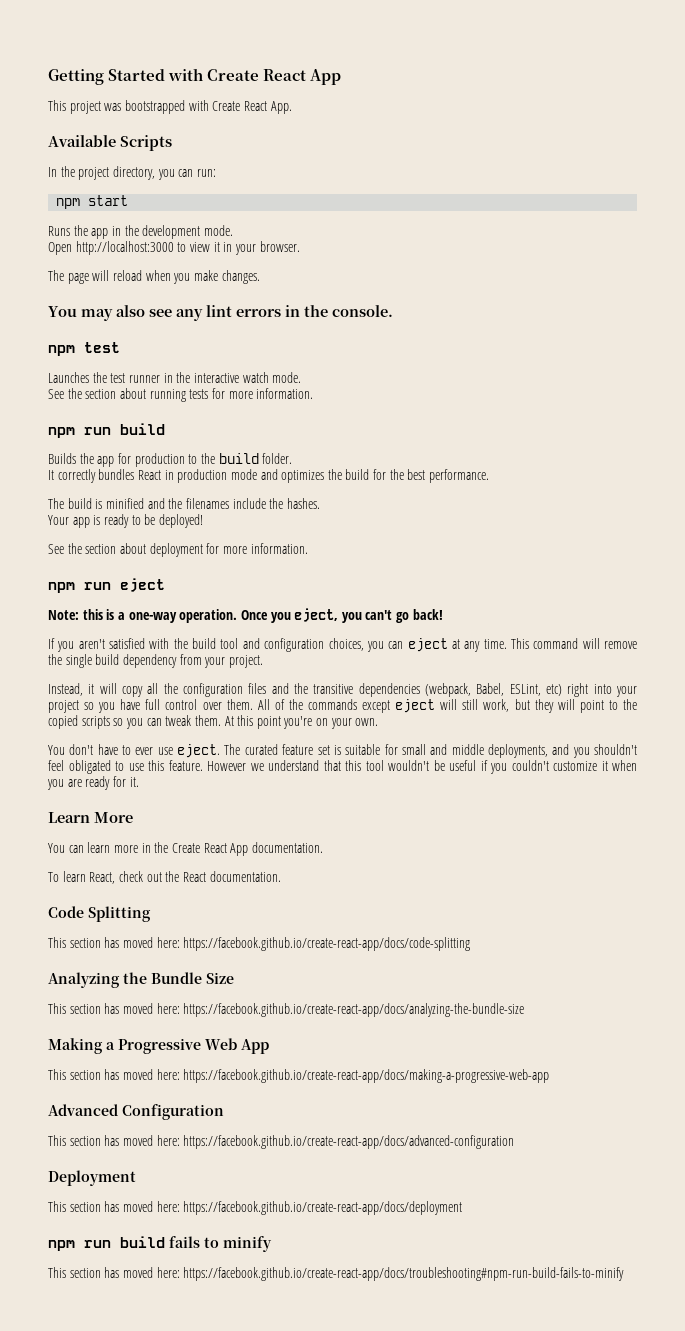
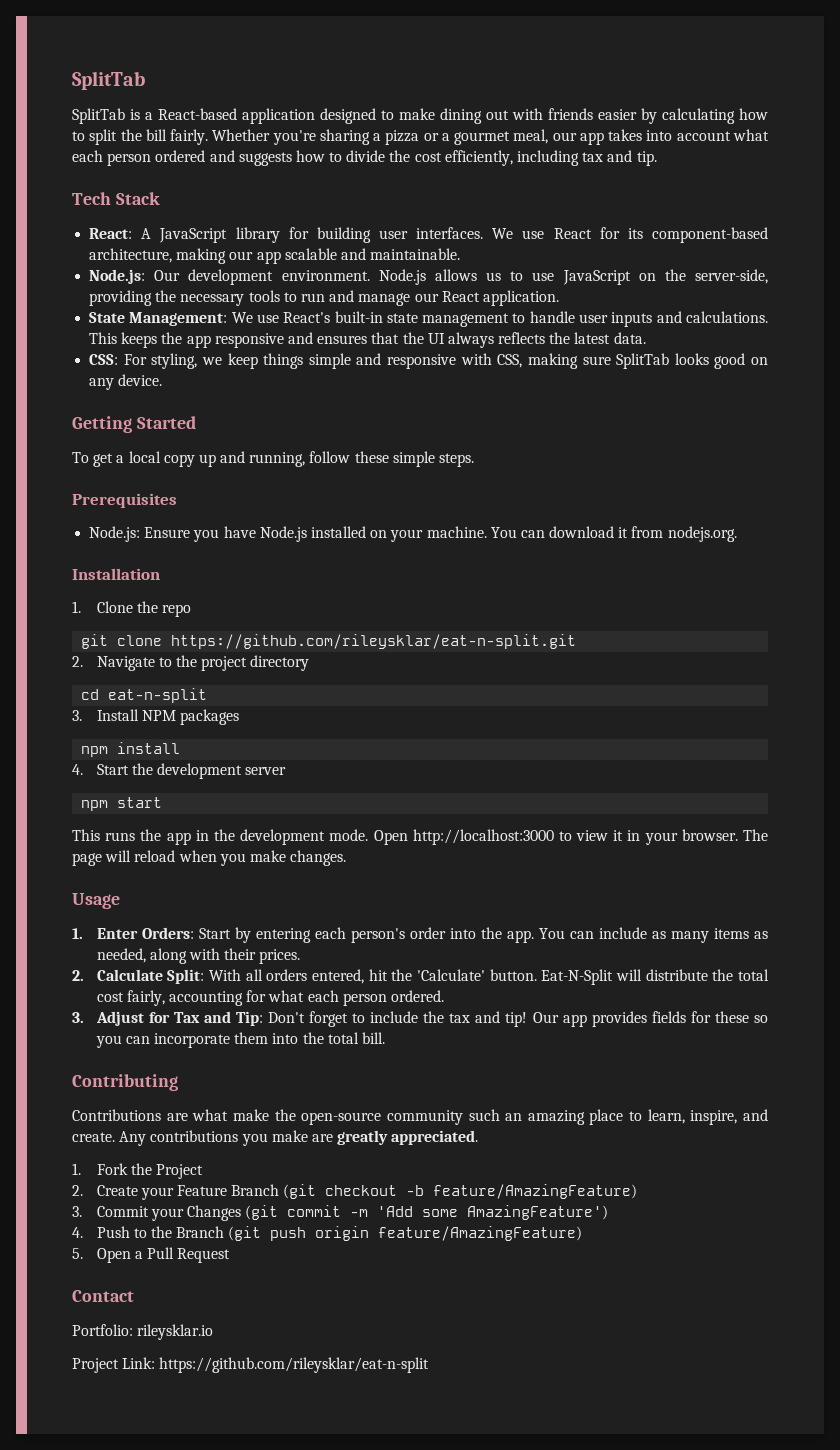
[48,68,342,85] [48,100,292,114] [48,135,172,151] [48,166,216,180] Getting Started with Create React App // This project was bootstrapped with Create React App. // Available Scripts // In the project directory, you can run: -> [72,71,145,90] [72,108,768,124] [72,129,769,145] [72,150,657,166] [72,192,160,205] [89,227,768,243] [89,248,461,264] [89,269,769,285] [89,290,559,306] [89,311,769,327] [89,332,646,348] [89,353,769,369] [89,374,163,390] [72,416,196,433] [72,451,475,467] [72,493,177,508] [89,526,737,542] [72,568,160,580] [72,601,191,617] [81,634,577,649] [72,655,310,671] [81,688,208,703] [72,709,239,725] [81,742,181,757] [72,763,287,779] SplitTab // SplitTab is a React-based application designed to make dining out with friends easier by calculating how to split the bill fairly. Whether you're sharing a pizza or a gourmet meal, our app takes into account what each person ordered and suggests how to divide the cost efficiently, including tax and tip. // Tech Stack // React: A JavaScript library for building user interfaces. We use React for its component-based architecture, making our app scalable and maintainable. // Node.js: Our development environment. Node.js allows us to use JavaScript on the server-side, providing the necessary tools to run and manage our React application. // State Management: We use React's built-in state management to handle user inputs and calculations. This keeps the app responsive and ensures that the UI always reflects the latest data. // CSS: For styling, we keep things simple and responsive with CSS, making sure SplitTab looks good on any device. // Getting Started // To get a local copy up and running, follow these simple steps. // Prerequisites // Node.js: Ensure you have Node.js installed on your machine. You can download it from nodejs.org. // Installation // 1. Clone the repo // git clone https://github.com/rileysklar/eat-n-split.git // 2. Navigate to the project directory // cd eat-n-split // 3. Install NPM packages // npm install // 4. Start the development server
[48,226,70,236] Runs -> [72,829,136,841] This runs
(233, 230) // -> (369, 835) none
(300, 246) // -> (738, 835) none
[48,305,393,321] [48,342,120,356] [48,372,302,383] [48,388,314,402] [48,423,165,438] [48,453,293,467] [48,469,490,483] [48,498,320,509] [48,514,203,528] [48,543,308,557] [48,578,165,593] [48,608,443,623] [48,638,638,652] [48,654,263,668] [48,683,637,697] [48,699,637,713] [48,715,379,729] [48,744,638,758] [48,760,637,774] [47,776,139,790] [48,812,133,823] [48,842,323,856] [48,871,281,884] [48,906,151,922] [48,937,471,951] [48,972,234,988] [48,1003,525,1017] [48,1038,269,1054] [48,1069,550,1083] [48,1104,224,1120] [48,1135,515,1149] [48,1170,136,1186] [48,1201,463,1215] [48,1236,272,1252] [48,1267,625,1281] You may also see any lint errors in the console. // npm test // Launches the test runner in the interactive watch mode. // See the section about running tests for more information. // npm run build // Builds the app for production to the build folder. // It correctly bundles React in production mode and optimizes the build for the best performance. // The build is minified and the filenames include the hashes. // Your app is ready to be deployed! // See the section about deployment for more information. // npm run eject // Note: this is a one-way operation. Once you eject, you can't go back! // If you aren't satisfied with the build tool and configuration choices, you can eject at any time. This command will remove the single build dependency from your project. // Instead, it will copy all the configuration files and the transitive dependencies (webpack, Babel, ESLint, etc) right into your project so you have full control over them. All of the commands except eject will still work, but they will point to the copied scripts so you can tweak them. At this point you're on your own. // You don't have to ever use eject. The curated feature set is suitable for small and middle deployments, and you shouldn't feel obligated to use this feature. However we understand that this tool wouldn't be useful if you couldn't customize it when you are ready for it. // Learn More // You can learn more in the Create React App documentation. // To learn React, check out the React documentation. // Code Splitting // This section has moved here: https://facebook.github.io/create-react-app/docs/code-splitting // Analyzing the Bundle Size // This section has moved here: https://facebook.github.io/create-react-app/docs/analyzing-the-bundle-size // Making a Progressive Web App // This section has moved here: https://facebook.github.io/create-react-app/docs/making-a-progressive-web-app // Advanced Configuration // This section has moved here: https://facebook.github.io/create-react-app/docs/advanced-configuration // Deployment // This section has moved here: https://facebook.github.io/create-react-app/docs/deployment // npm run build fails to minify // This section has moved here: https://facebook.github.io/create-react-app/docs/troubleshooting#npm-run-build-fails-to-minify -> [72,893,120,909] [72,927,769,943] [96,948,301,964] [72,969,769,985] [96,990,444,1006] [72,1011,768,1027] [95,1032,385,1048] [72,1074,178,1091] [72,1109,768,1125] [72,1130,479,1146] [72,1163,203,1179] [72,1184,638,1200] [72,1205,609,1221] [72,1226,583,1241] [72,1247,231,1263] [72,1290,134,1302] [72,1324,214,1340] [72,1357,430,1373] Usage // 1. Enter Orders: Start by entering each person's order into the app. You can include as many items as needed, along with their prices. // 2. Calculate Split: With all orders entered, hit the 'Calculate' button. Eat-N-Split will distribute the total cost fairly, accounting for what each person ordered. // 3. Adjust for Tax and Tip: Don't forget to include the tax and tip! Our app provides fields for these so you can incorporate them into the total bill. // Contributing // Contributions are what make the open-source community such an amazing place to learn, inspire, and create. Any contributions you make are greatly appreciated. // 1. Fork the Project // 2. Create your Feature Branch (git checkout -b feature/AmazingFeature) // 3. Commit your Changes (git commit -m 'Add some AmazingFeature') // 4. Push to the Branch (git push origin feature/AmazingFeature) // 5. Open a Pull Request // Contact // Portfolio: rileysklar.io // Project Link: https://github.com/rileysklar/eat-n-split

